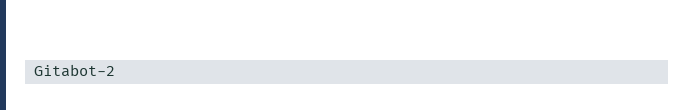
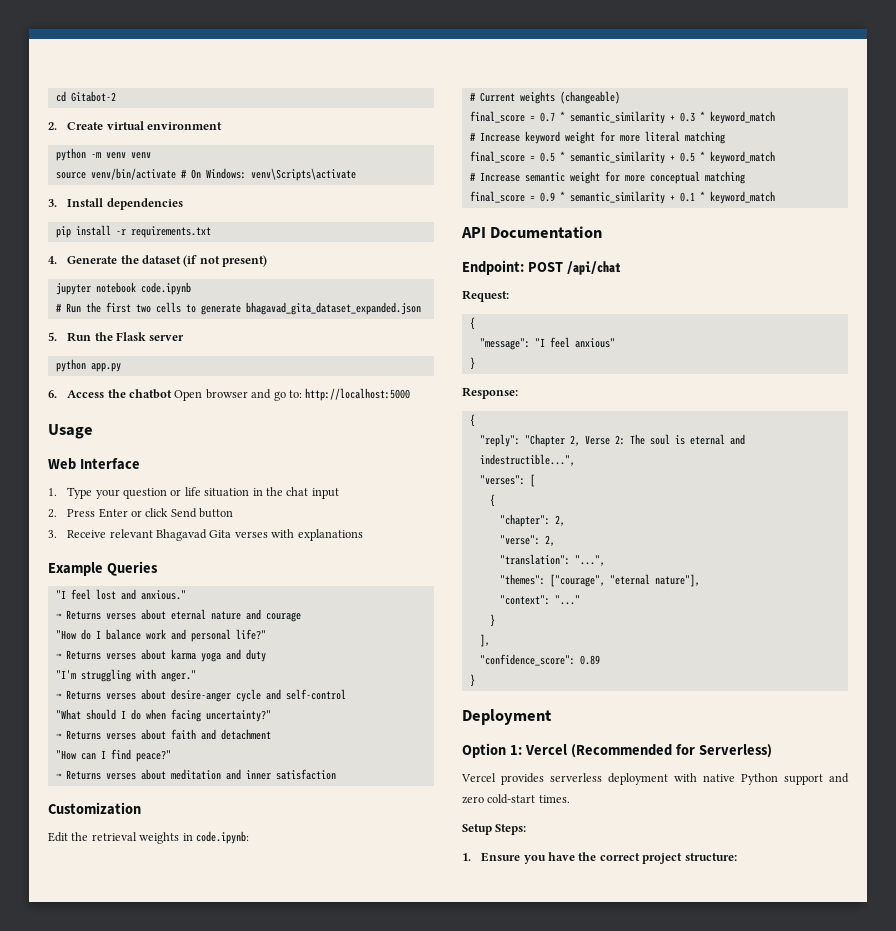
(33, 70) none -> [55,91,66,102] cd
(115, 70) none -> [48,121,223,130] [55,148,151,161] [55,168,356,181] [48,198,183,210] [55,225,211,238] [48,255,268,267] [55,282,191,295] [55,302,421,315] [48,332,185,342] [55,359,121,372] [48,388,411,401] [48,424,93,439] [48,458,140,470] [48,487,339,499] [48,508,234,518] [48,529,363,541] [48,561,158,576] [55,589,186,600] [55,609,301,622] [55,629,266,642] [55,649,266,662] [55,669,196,682] [55,689,346,702] [55,709,271,722] [55,729,271,740] [55,749,171,762] [55,769,336,780] [48,802,141,815] [48,831,249,844] [469,91,620,104] [469,111,775,124] [469,131,725,144] [469,151,775,164] [469,171,745,184] [469,191,775,204] [461,226,603,239] [462,260,621,275] [462,290,509,302] [469,317,475,330] [479,337,615,350] [469,357,475,370] [462,387,518,399] [469,414,475,427] [479,434,745,447] [479,454,575,466] [479,474,535,487] [489,494,495,507] [499,514,565,527] [499,535,555,546] [499,554,605,566] [499,574,700,587] [499,595,580,605] [489,614,495,627] [479,634,490,647] [479,654,600,666] [469,674,475,687] [462,709,552,725] [462,743,772,758] [461,773,849,785] [462,794,570,804] [462,824,527,835] [462,852,737,864] // 2. Create virtual environment // python -m venv venv // source venv/bin/activate # On Windows: venv\Scripts\activate // 3. Install dependencies // pip install -r requirements.txt // 4. Generate the dataset (if not present) // jupyter notebook code.ipynb // # Run the first two cells to generate bhagavad_gita_dataset_expanded.json // 5. Run the Flask server // python app.py // 6. Access the chatbot Open browser and go to: http://localhost:5000 // Usage // Web Interface // 1. Type your question or life situation in the chat input // 2. Press Enter or click Send button // 3. Receive relevant Bhagavad Gita verses with explanations // Example Queries // "I feel lost and anxious." // → Returns verses about eternal nature and courage // "How do I balance work and personal life?" // → Returns verses about karma yoga and duty // "I'm struggling with anger." // → Returns verses about desire-anger cycle and self-control // "What should I do when facing uncertainty?" // → Returns verses about faith and detachment // "How can I find peace?" // → Returns verses about meditation and inner satisfaction // Customization // Edit the retrieval weights in code.ipynb: // # Current weights (changeable) // final_score = 0.7 * semantic_similarity + 0.3 * keyword_match // # Increase keyword weight for more literal matching // final_score = 0.5 * semantic_similarity + 0.5 * keyword_match // # Increase semantic weight for more conceptual matching // final_score = 0.9 * semantic_similarity + 0.1 * keyword_match // API Documentation // Endpoint: POST /api/chat // Request: // { // "message": "I feel anxious" // } // Response: // { // "reply": "Chapter 2, Verse 2: The soul is eternal and indestructible...", // "verses": [ // { // "chapter": 2, // "verse": 2, // "translation": "...", // "themes": ["courage", "eternal nature"], // "context": "..." // } // ], // "confidence_score": 0.89 // } // Deployment // Option 1: Vercel (Recommended for Serverless) // Vercel provides serverless deployment with native Python support and zero cold-start times. // Setup Steps: // 1. Ensure you have the correct project structure:

